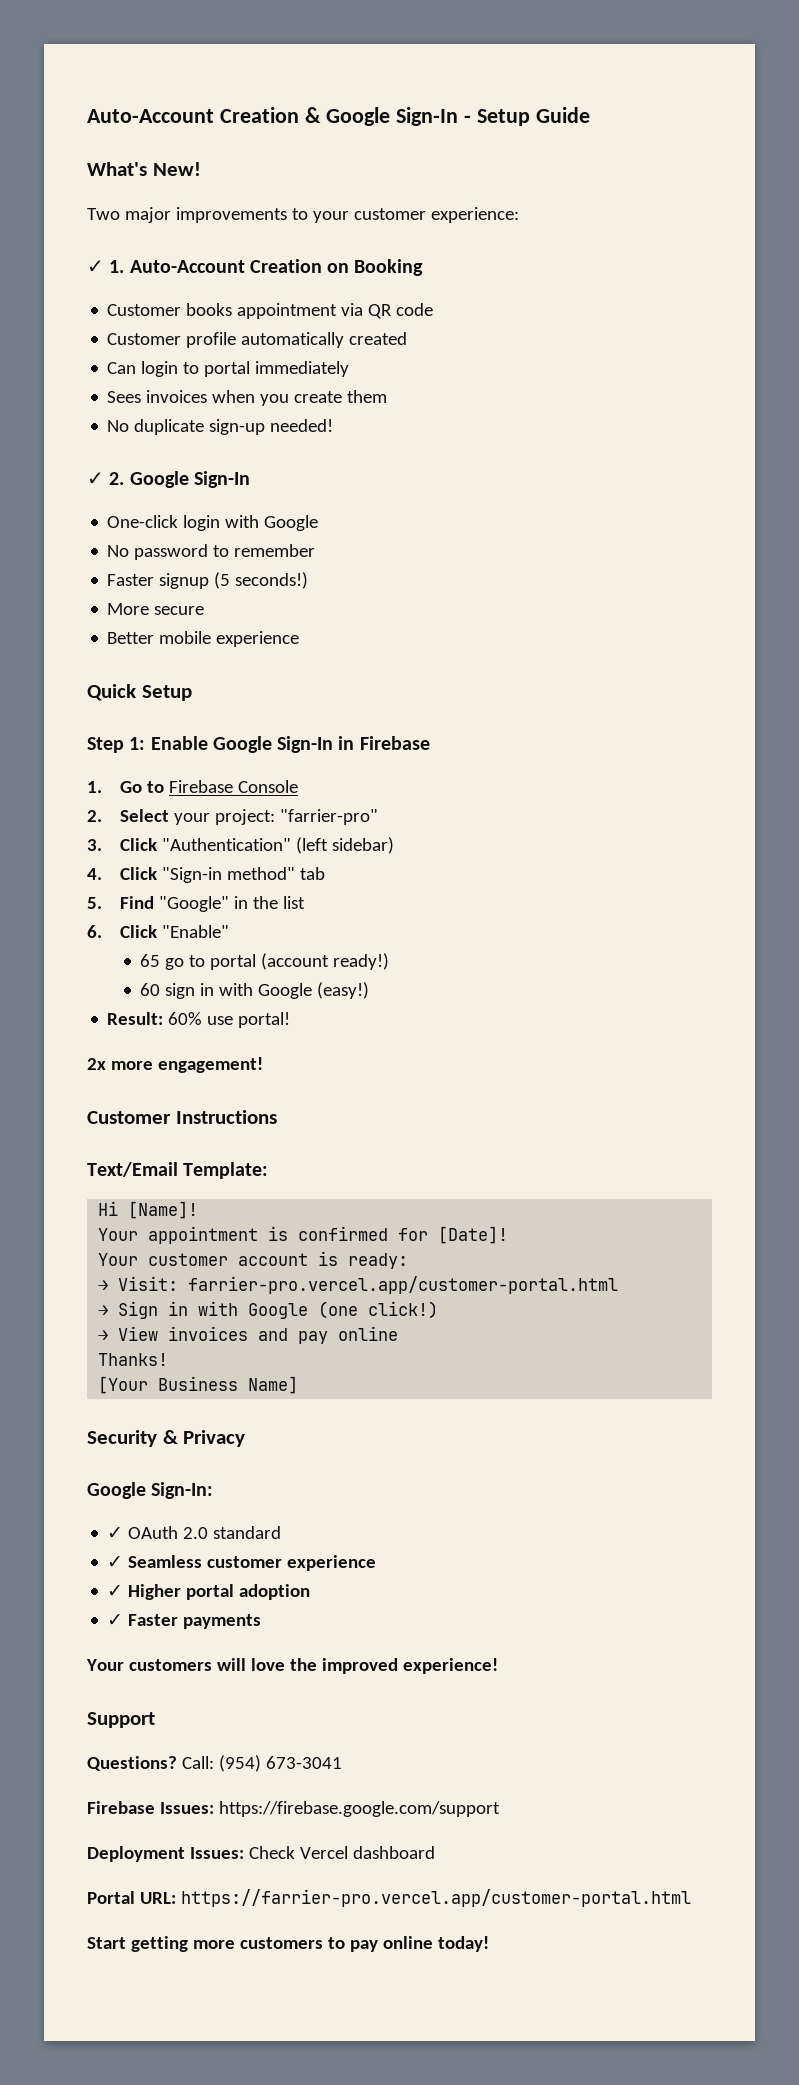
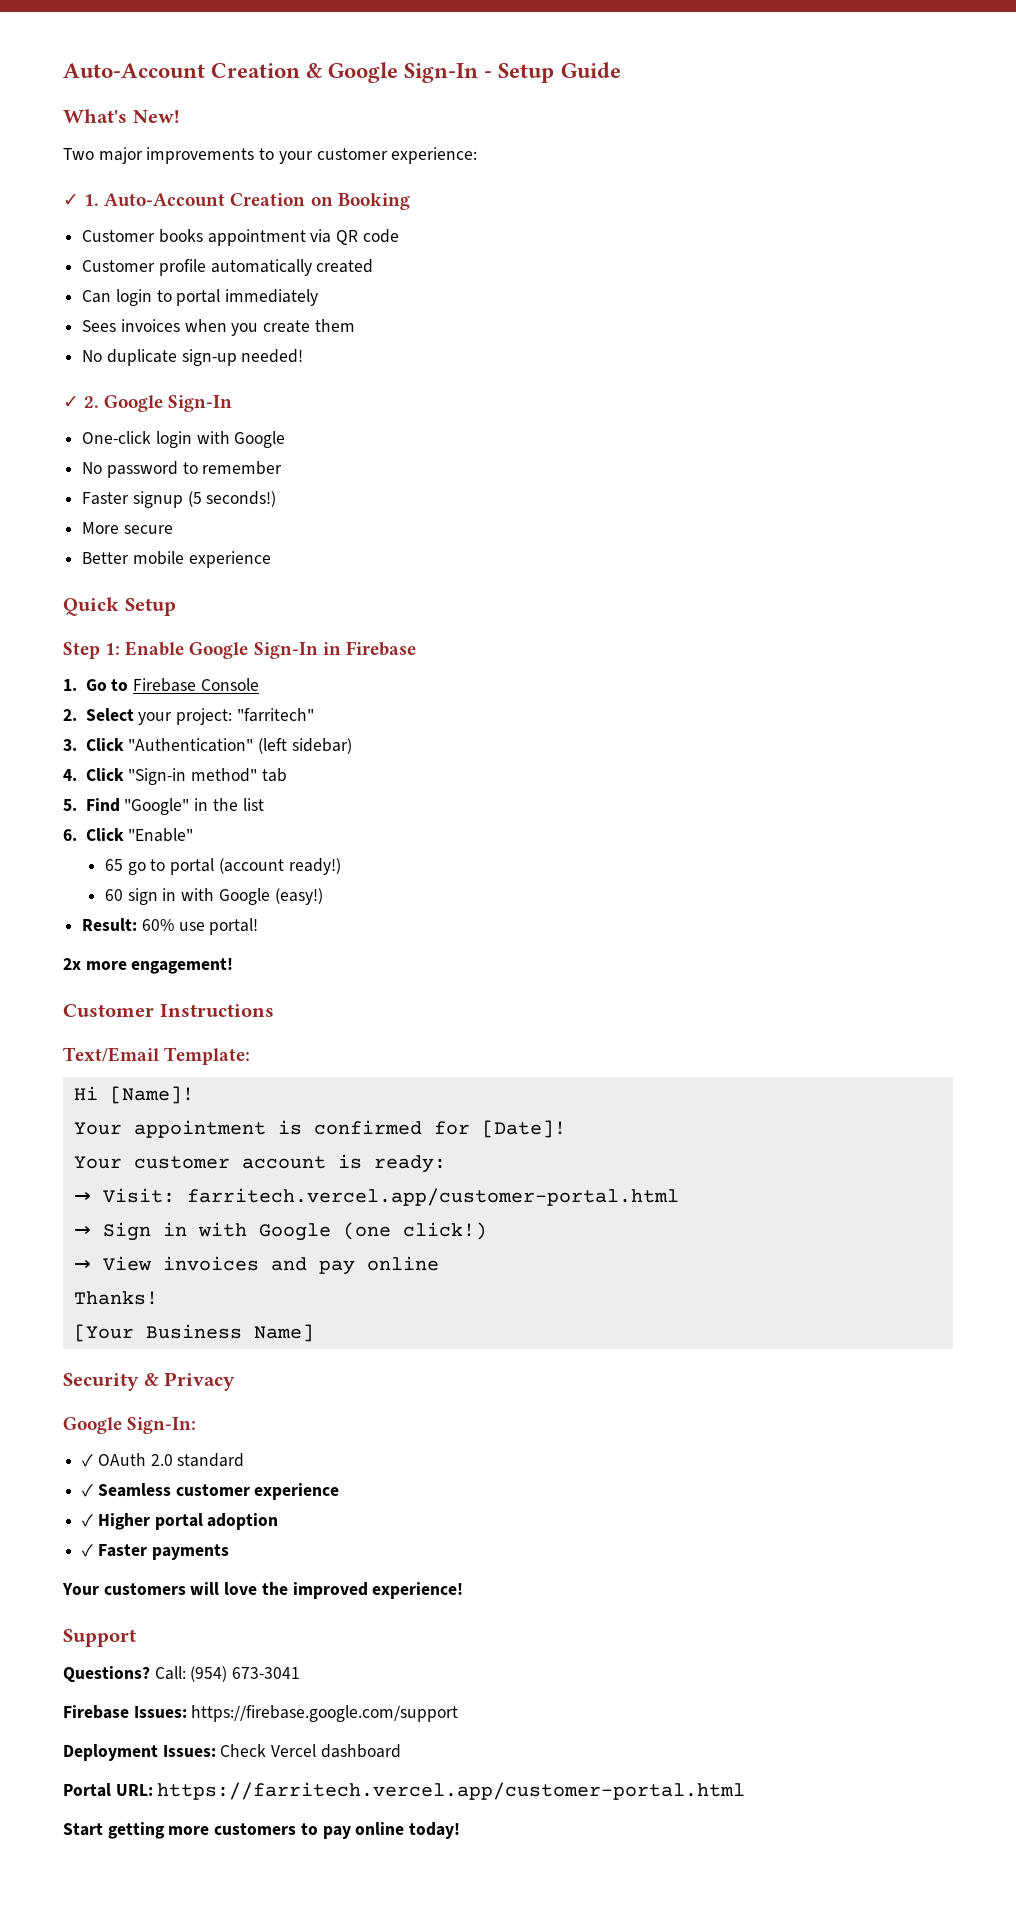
[280,809,379,825] "farrier-pro" -> [236,708,314,722] "farritech"
[188,1276,619,1294] farrier-pro.vercel.app/customer-portal.html -> [186,1188,679,1206] farritech.vercel.app/customer-portal.html
[180,1889,691,1907] https://farrier-pro.vercel.app/customer-portal.html -> [157,1782,746,1800] https://farritech.vercel.app/customer-portal.html

